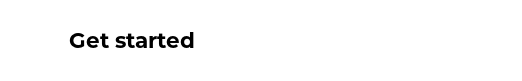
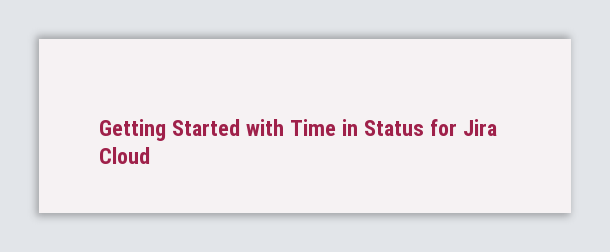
[69,32,195,48] Get started -> [99,119,497,141] [99,147,150,164] Getting Started with Time in Status for Jira Cloud

